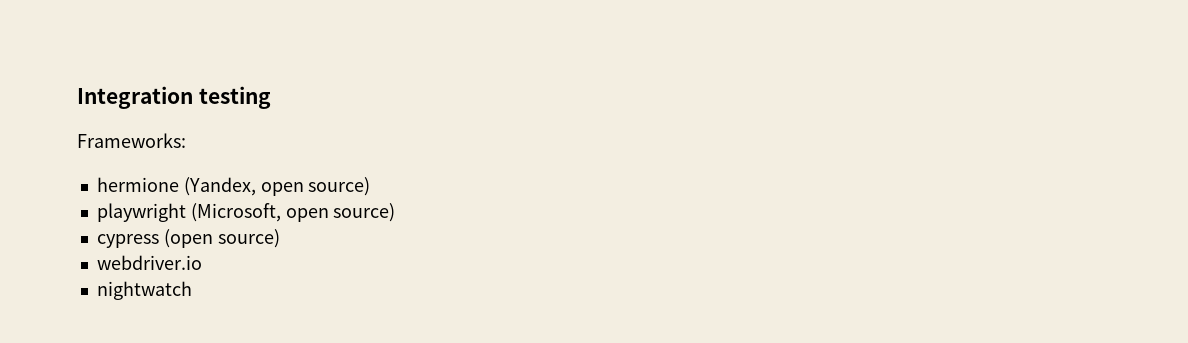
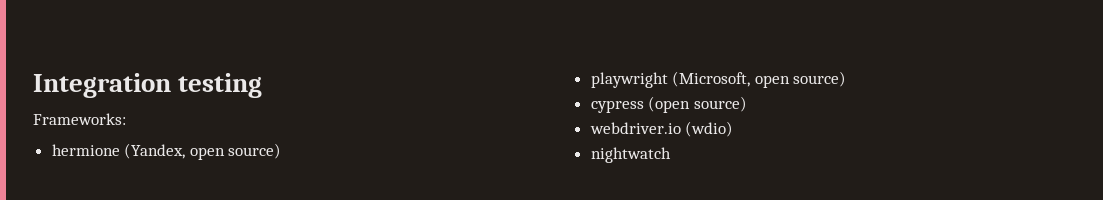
(202, 262) none -> [685,121,734,137] (wdio)

